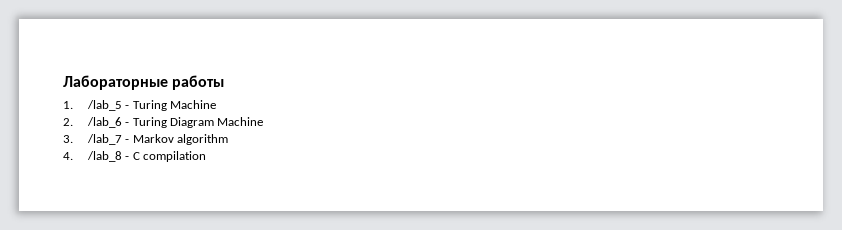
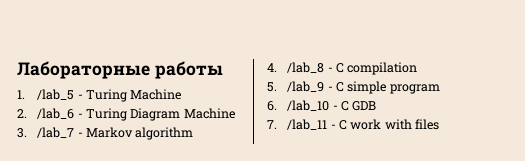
(207, 156) none -> [267,81,440,94] [267,100,377,111] [267,119,440,130] // 5. /lab_9 - C simple program // 6. /lab_10 - C GDB // 7. /lab_11 - C work with files

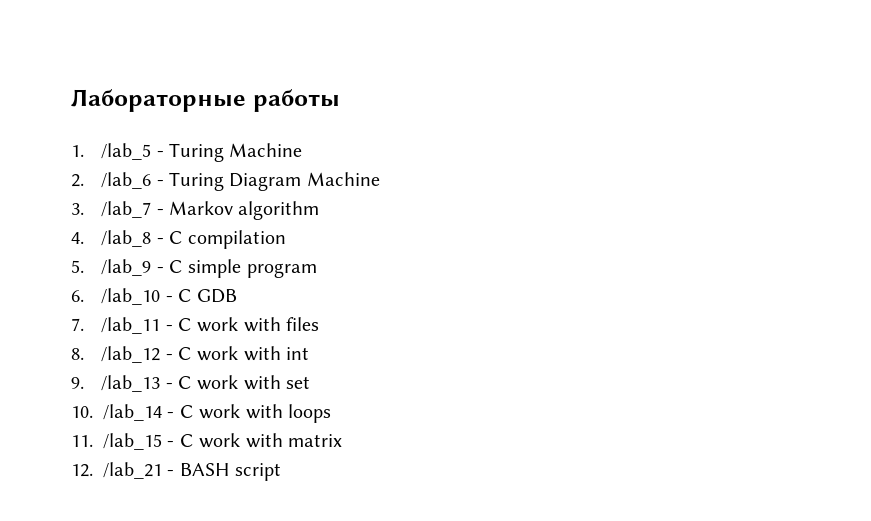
(440, 124) none -> [71,346,310,363] [71,375,311,392] [71,404,331,423] [71,433,342,450] [71,462,282,481] // 8. /lab_12 - C work with int // 9. /lab_13 - C work with set // 10. /lab_14 - C work with loops // 11. /lab_15 - C work with matrix // 12. /lab_21 - BASH script

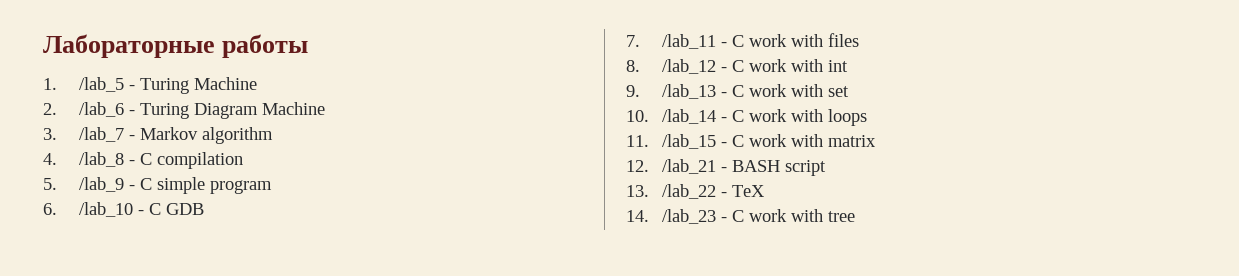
(282, 472) none -> [626,184,766,199] [626,209,856,224] // 13. /lab_22 - TeX // 14. /lab_23 - C work with tree

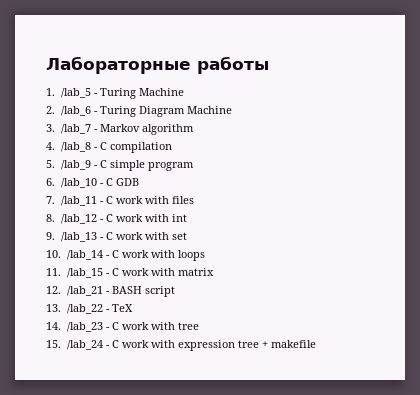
(856, 216) none -> [46,340,316,351] // 15. /lab_24 - C work with expression tree + makefile

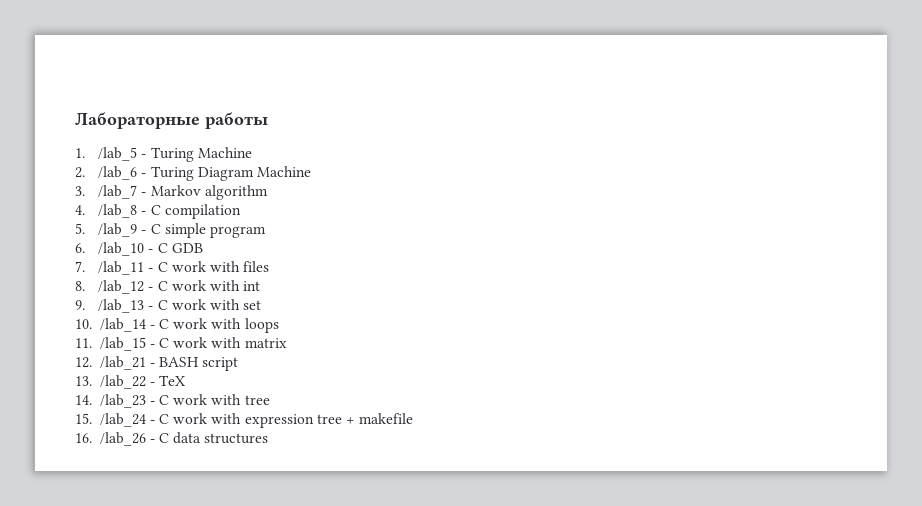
(316, 344) none -> [75,432,269,446] // 16. /lab_26 - C data structures

